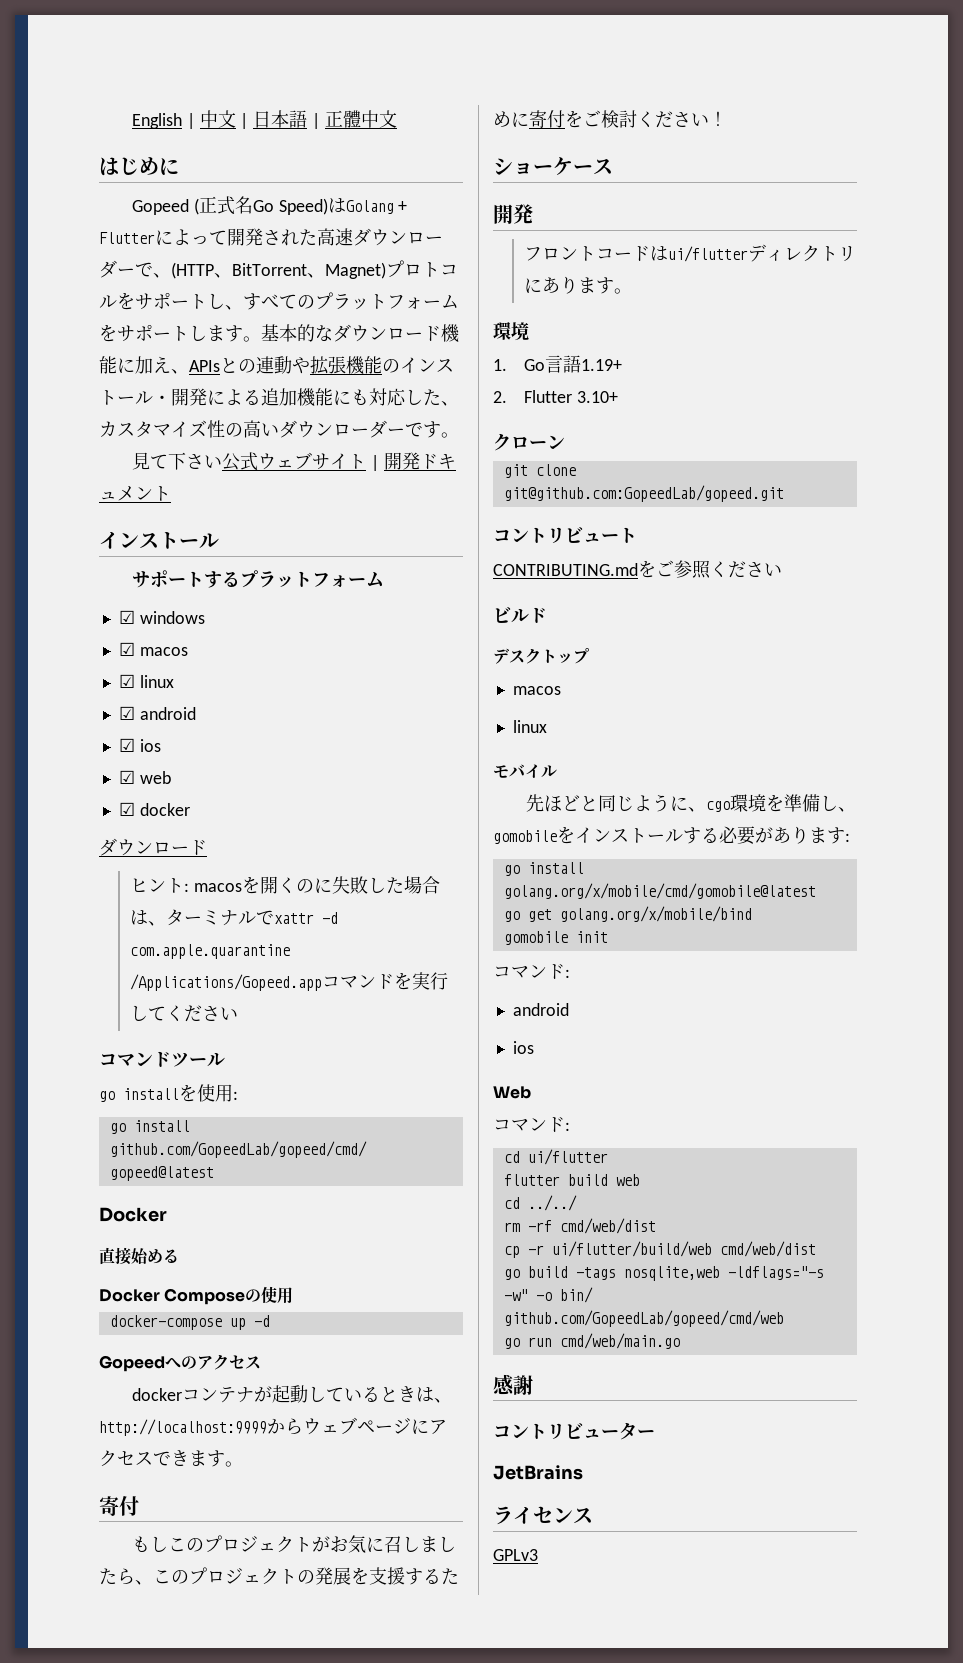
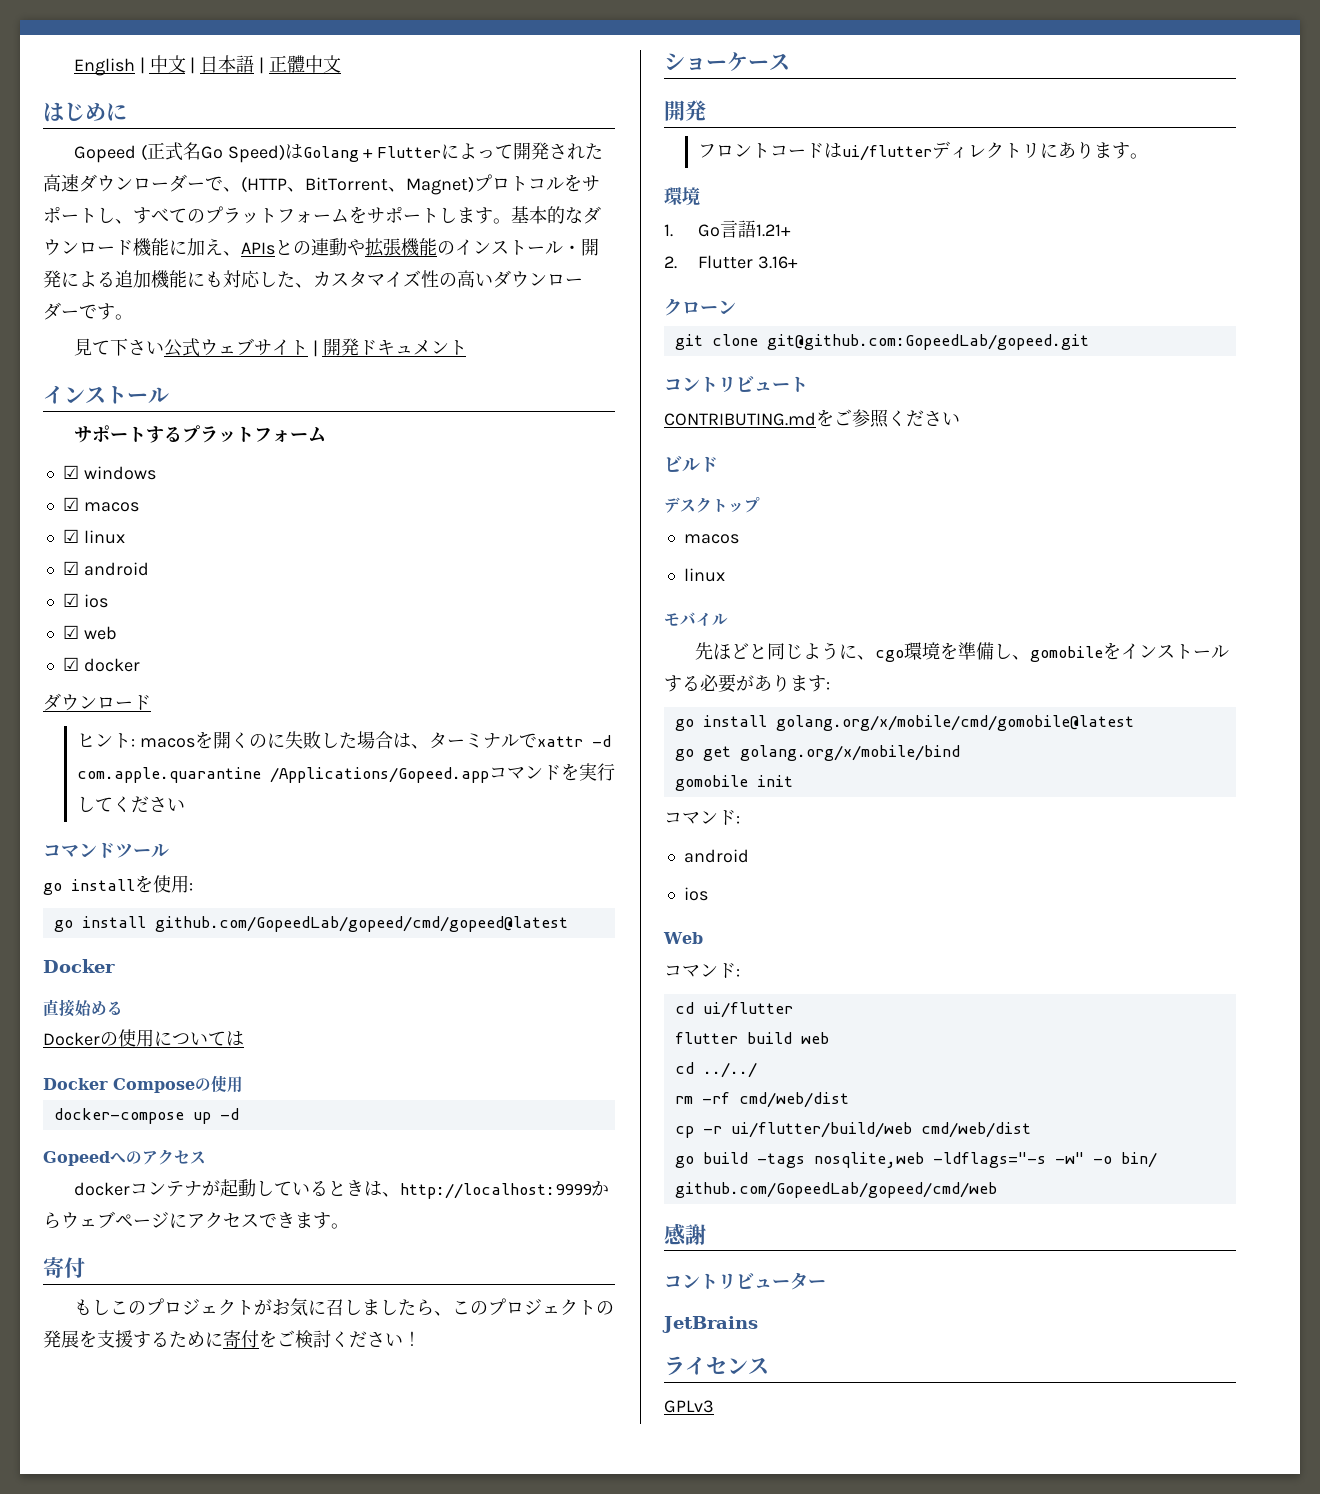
(179, 1256) none -> [43,1029,244,1047] // Dockerの使用については
[581,359,623,371] 1.19+ -> [755,224,791,237] 1.21+
[577,391,619,403] 3.10+ -> [757,256,798,269] 3.16+
[503,1333,680,1349] // go run cmd/web/main.go -> (997, 1190) none

